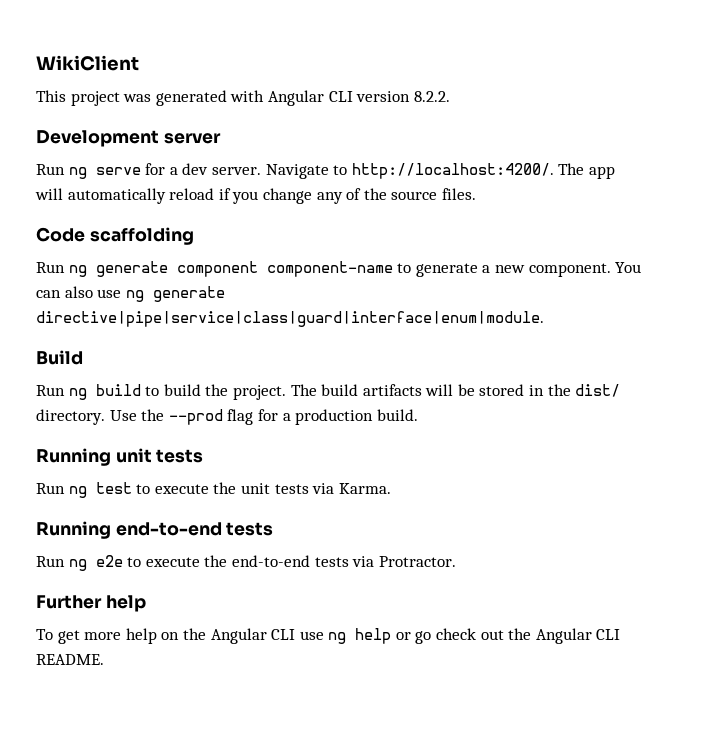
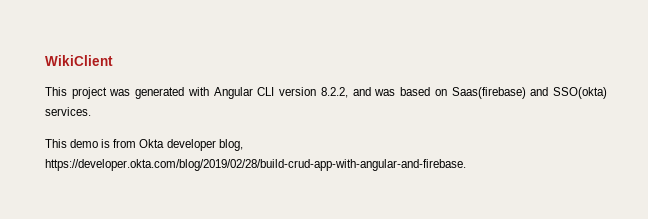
[413,91,450,102] [36,130,221,147] [36,163,615,179] [35,188,476,204] [36,227,194,245] [36,261,642,277] [36,286,225,302] [36,311,544,327] [36,350,83,365] [36,384,621,400] [36,409,418,425] [36,448,204,466] [36,482,391,498] [36,521,274,539] [36,555,456,571] [36,595,146,612] [36,628,621,644] [36,654,104,665] 8.2.2. // Development server // Run ng serve for a dev server. Navigate to http://localhost:4200/. The app will automatically reload if you change any of the source files. // Code scaffolding // Run ng generate component component-name to generate a new component. You can also use ng generate directive|pipe|service|class|guard|interface|enum|module. // Build // Run ng build to build the project. The build artifacts will be stored in the dist/ directory. Use the --prod flag for a production build. // Running unit tests // Run ng test to execute the unit tests via Karma. // Running end-to-end tests // Run ng e2e to execute the end-to-end tests via Protractor. // Further help // To get more help on the Angular CLI use ng help or go check out the Angular CLI README. -> [320,87,607,99] [45,107,91,116] [45,139,243,151] [45,159,466,171] 8.2.2, and was based on Saas(firebase) and SSO(okta) services. // This demo is from Okta developer blog, https://developer.okta.com/blog/2019/02/28/build-crud-app-with-angular-and-firebase.

